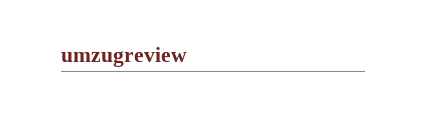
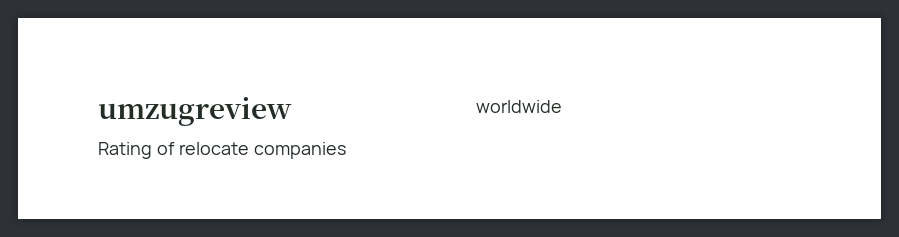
(187, 57) none -> [98,142,346,159] [476,100,562,113] // Rating of relocate companies worldwide

